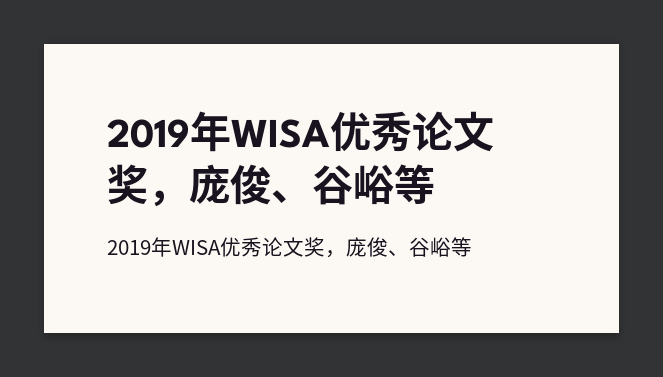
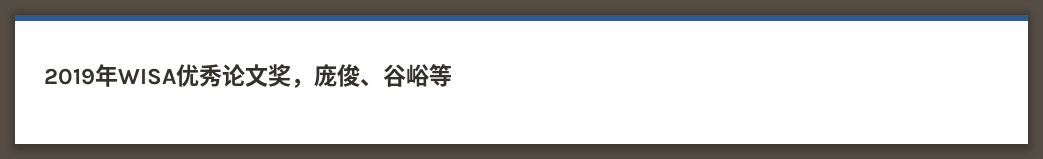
[107,111,494,152] [107,164,435,207] [107,237,472,258] 2019年WISA优秀论文奖，庞俊、谷峪等 // 2019年WISA优秀论文奖，庞俊、谷峪等 -> [44,64,452,88] 2019年WISA优秀论文奖，庞俊、谷峪等

